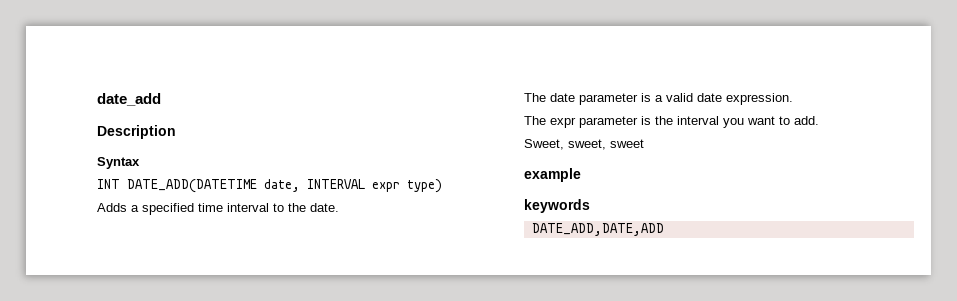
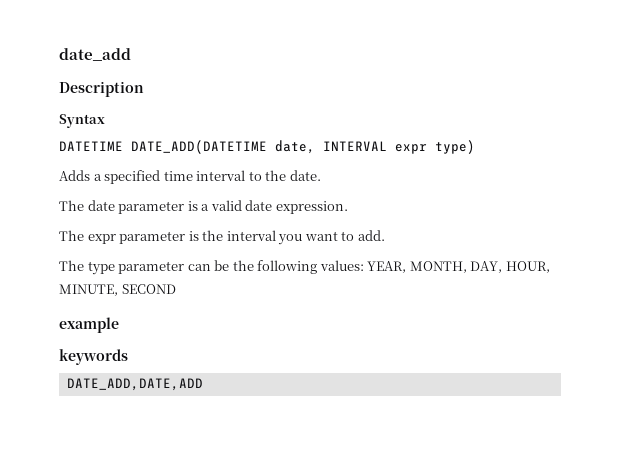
[97,179,120,189] INT -> [59,141,123,151] DATETIME
[524,139,644,150] Sweet, sweet, sweet -> [59,260,550,275] [59,284,176,296] The type parameter can be the following values: YEAR, MONTH, DAY, HOUR, MINUTE, SECOND

